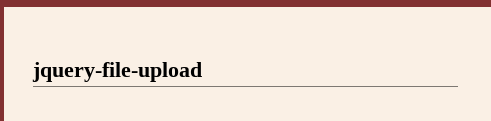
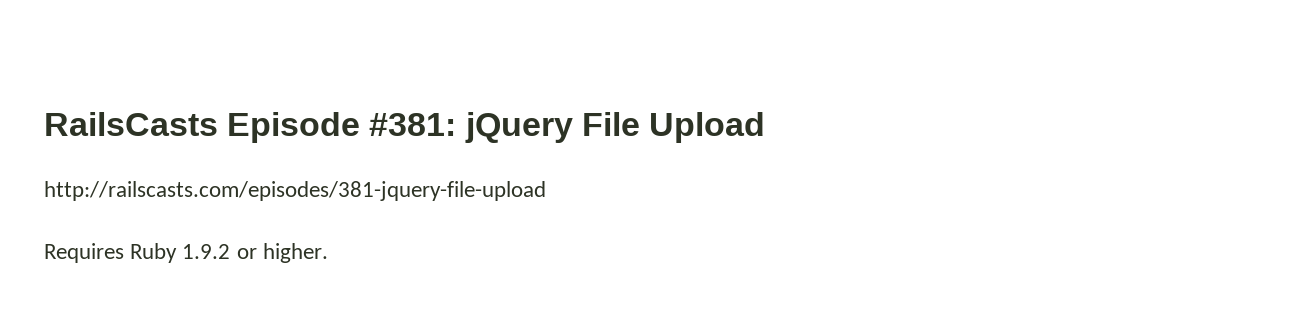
[32,62,202,82] jquery-file-upload -> [44,112,765,143] [44,181,546,201] [44,243,328,263] RailsCasts Episode #381: jQuery File Upload // http://railscasts.com/episodes/381-jquery-file-upload // Requires Ruby 1.9.2 or higher.

